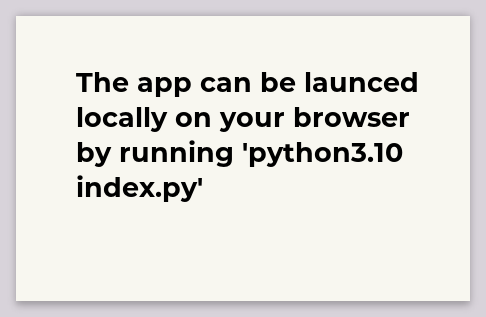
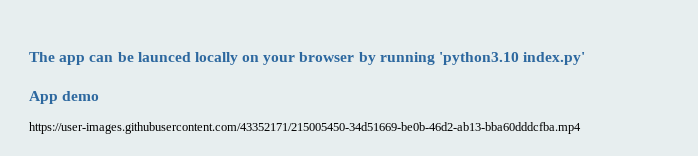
(203, 188) none -> [29,91,100,104] [29,122,581,134] // App demo // https://user-images.githubusercontent.com/43352171/215005450-34d51669-be0b-46d2-ab13-bba60dddcfba.mp4

